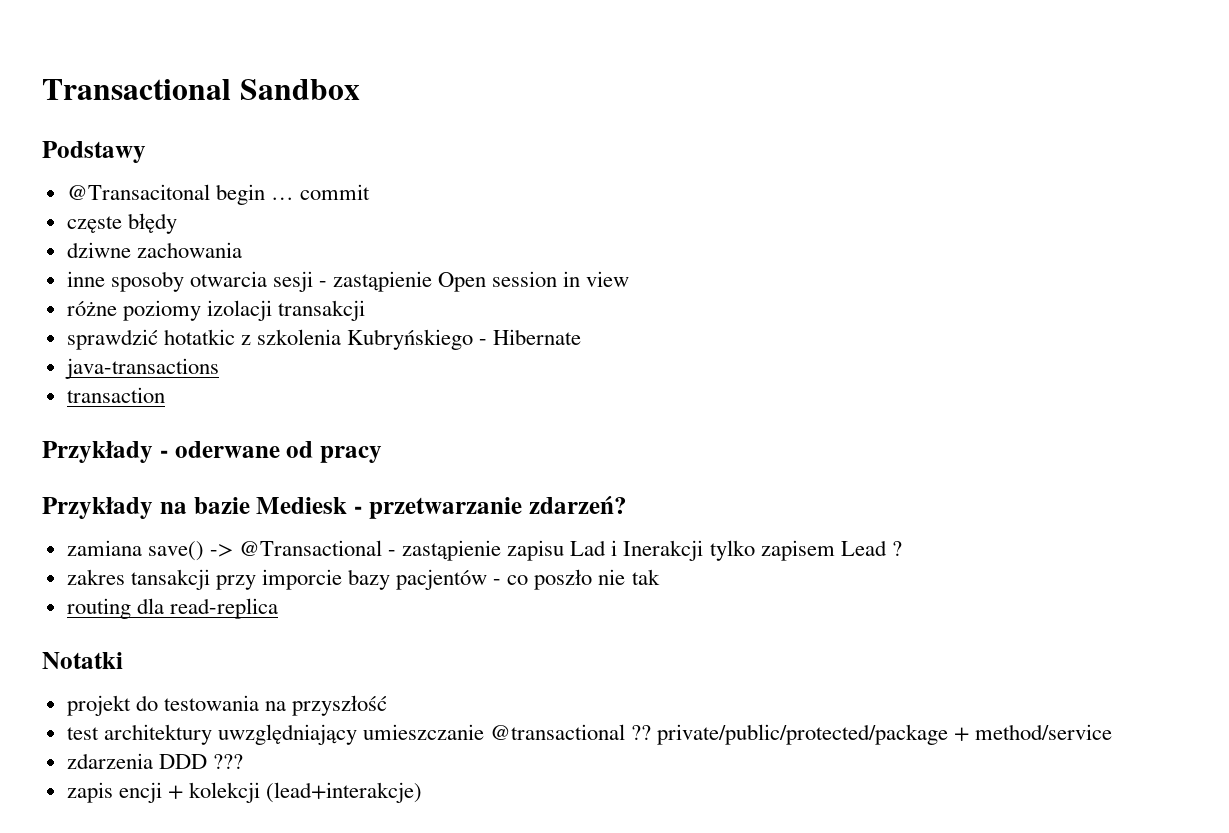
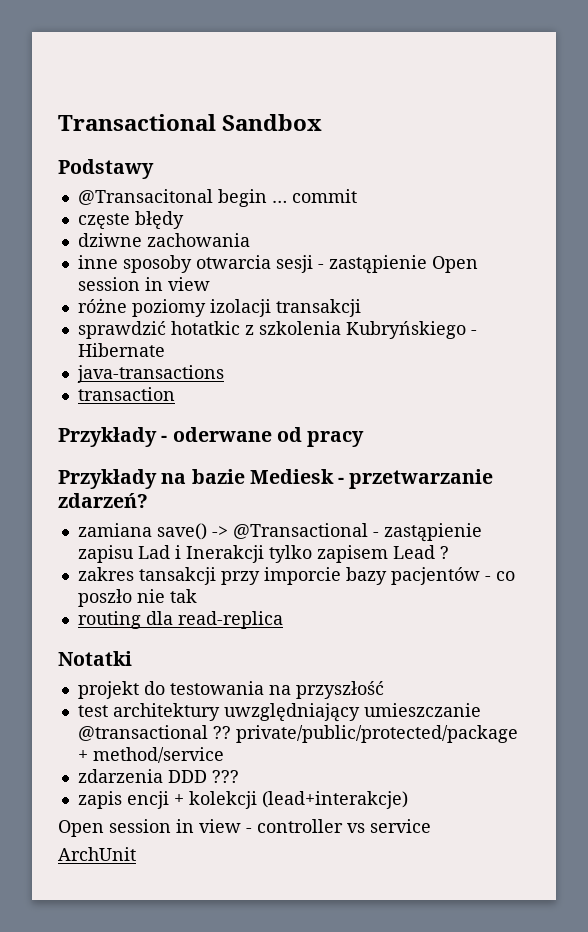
(423, 792) none -> [58,819,431,837] [58,847,136,861] // Open session in view - controller vs service // ArchUnit

